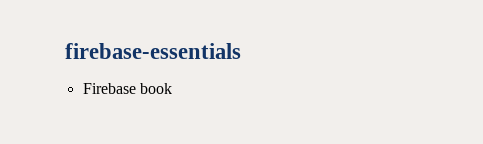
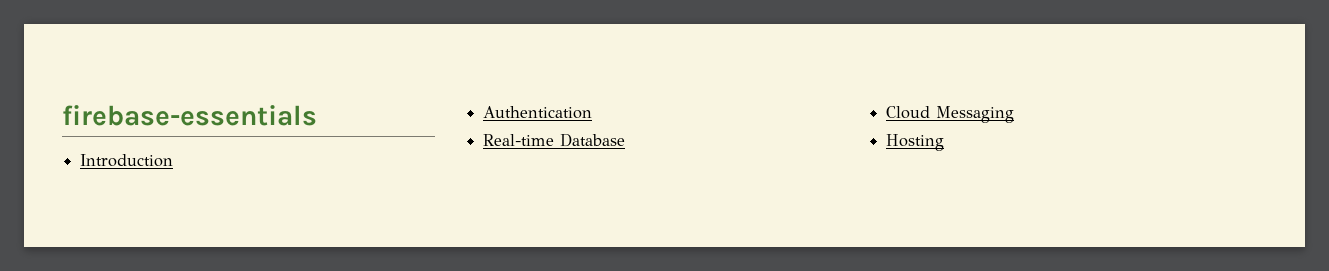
[82,83,172,94] Firebase book -> [80,154,174,167] [483,106,593,119] [483,133,626,147] [886,106,1015,123] [886,134,945,151] Introduction // Authentication // Real-time Database // Cloud Messaging // Hosting

